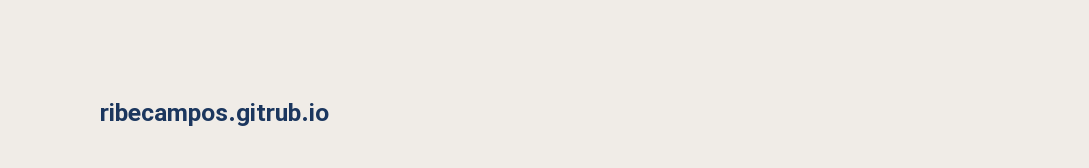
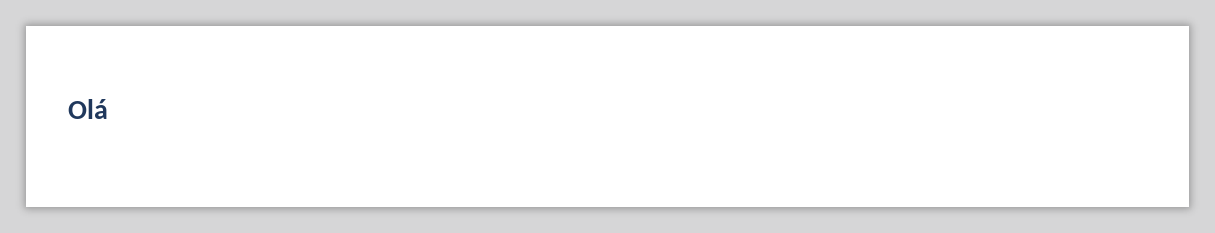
[100,103,329,126] ribecampos.gitrub.io -> [68,99,108,119] Olá

